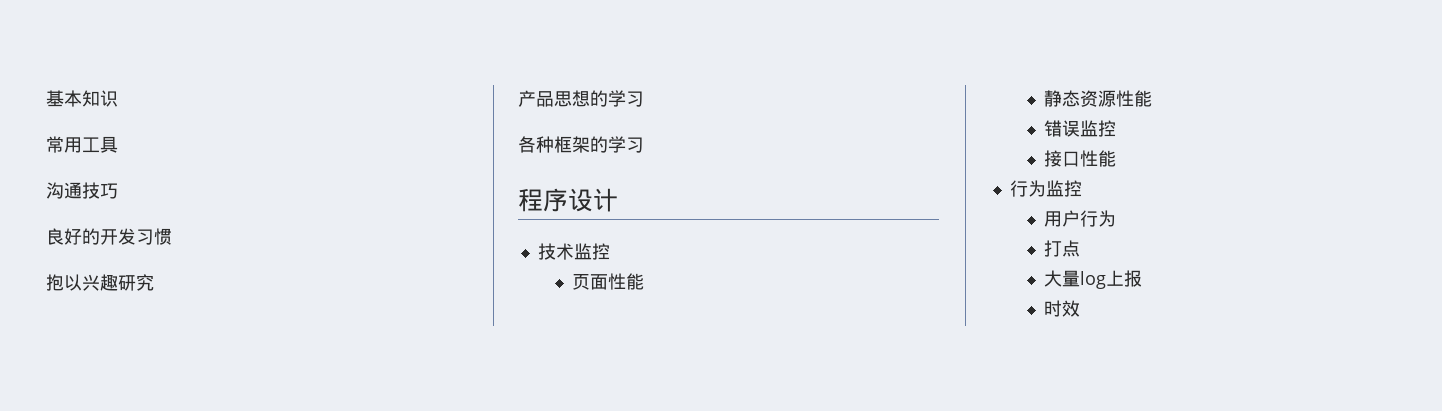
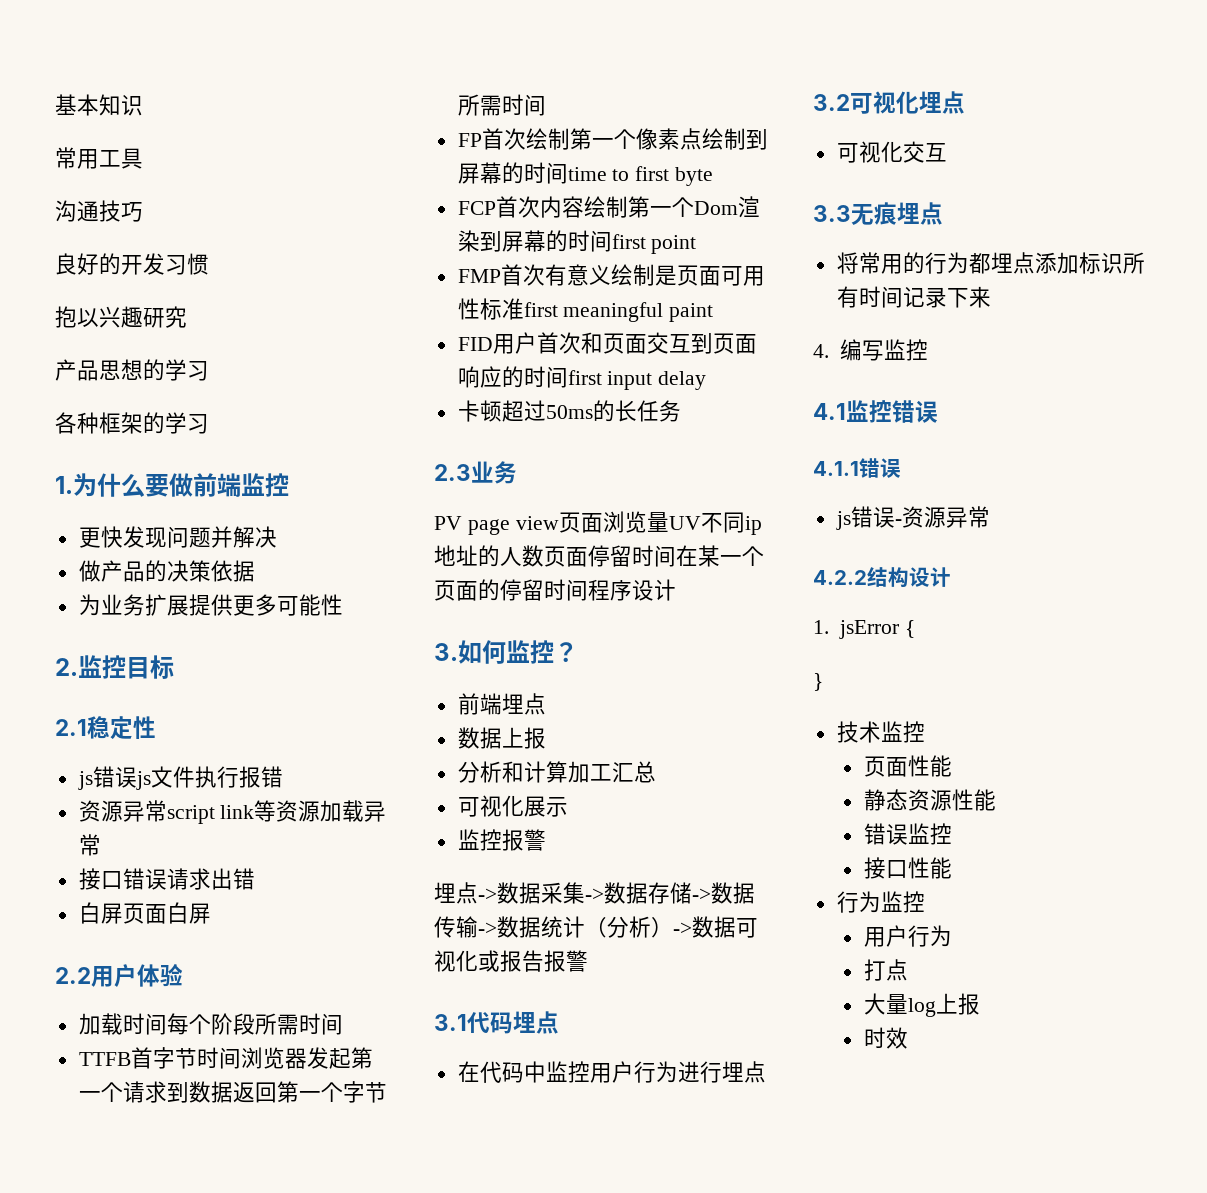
[518,188,618,212] 程序设计 -> [55,473,289,497] [78,526,277,548] [78,560,255,582] [78,594,343,616] [55,655,174,679] [55,716,156,740] [77,766,283,790] [78,800,387,824] [78,834,101,856] [78,868,255,890] [78,902,211,924] [55,963,183,987] [78,1013,343,1035] [78,1047,373,1069] [78,1081,387,1103] [457,94,546,116] [457,128,768,150] [457,162,714,186] [457,196,760,218] [457,230,697,254] [457,264,765,286] [457,298,714,322] [457,332,757,354] [457,366,707,390] [457,400,681,422] [434,461,517,484] [434,511,762,535] [434,545,764,567] [434,579,676,601] [434,640,578,664] [457,693,546,715] [457,727,546,749] [457,761,656,783] [457,795,568,817] [457,829,546,851] [434,882,755,904] [434,916,758,938] [434,950,588,972] [434,1011,559,1034] [457,1061,766,1083] [813,91,965,114] [836,141,947,163] [813,202,943,225] [836,252,1145,274] [836,286,991,308] [813,339,929,361] [813,400,938,423] [813,458,901,478] [835,506,990,530] [813,567,951,588] [813,620,915,639] [813,673,823,691] 1.为什么要做前端监控 // 更快发现问题并解决 // 做产品的决策依据 // 为业务扩展提供更多可能性 // 2.监控目标 // 2.1稳定性 // js错误js文件执行报错 // 资源异常script link等资源加载异常 // 接口错误请求出错 // 白屏页面白屏 // 2.2用户体验 // 加载时间每个阶段所需时间 // TTFB首字节时间浏览器发起第一个请求到数据返回第一个字节所需时间 // FP首次绘制第一个像素点绘制到屏幕的时间time to first byte // FCP首次内容绘制第一个Dom渲染到屏幕的时间first point // FMP首次有意义绘制是页面可用性标准first meaningful paint // FID用户首次和页面交互到页面响应的时间first input delay // 卡顿超过50ms的长任务 // 2.3业务 // PV page view页面浏览量UV不同ip地址的人数页面停留时间在某一个页面的停留时间程序设计 // 3.如何监控？ // 前端埋点 // 数据上报 // 分析和计算加工汇总 // 可视化展示 // 监控报警 // 埋点->数据采集->数据存储->数据传输->数据统计（分析）->数据可视化或报告报警 // 3.1代码埋点 // 在代码中监控用户行为进行埋点 // 3.2可视化埋点 // 可视化交互 // 3.3无痕埋点 // 将常用的行为都埋点添加标识所有时间记录下来 // 4.编写监控 // 4.1监控错误 // 4.1.1错误 // js错误-资源异常 // 4.2.2结构设计 // 1. jsError { // }

